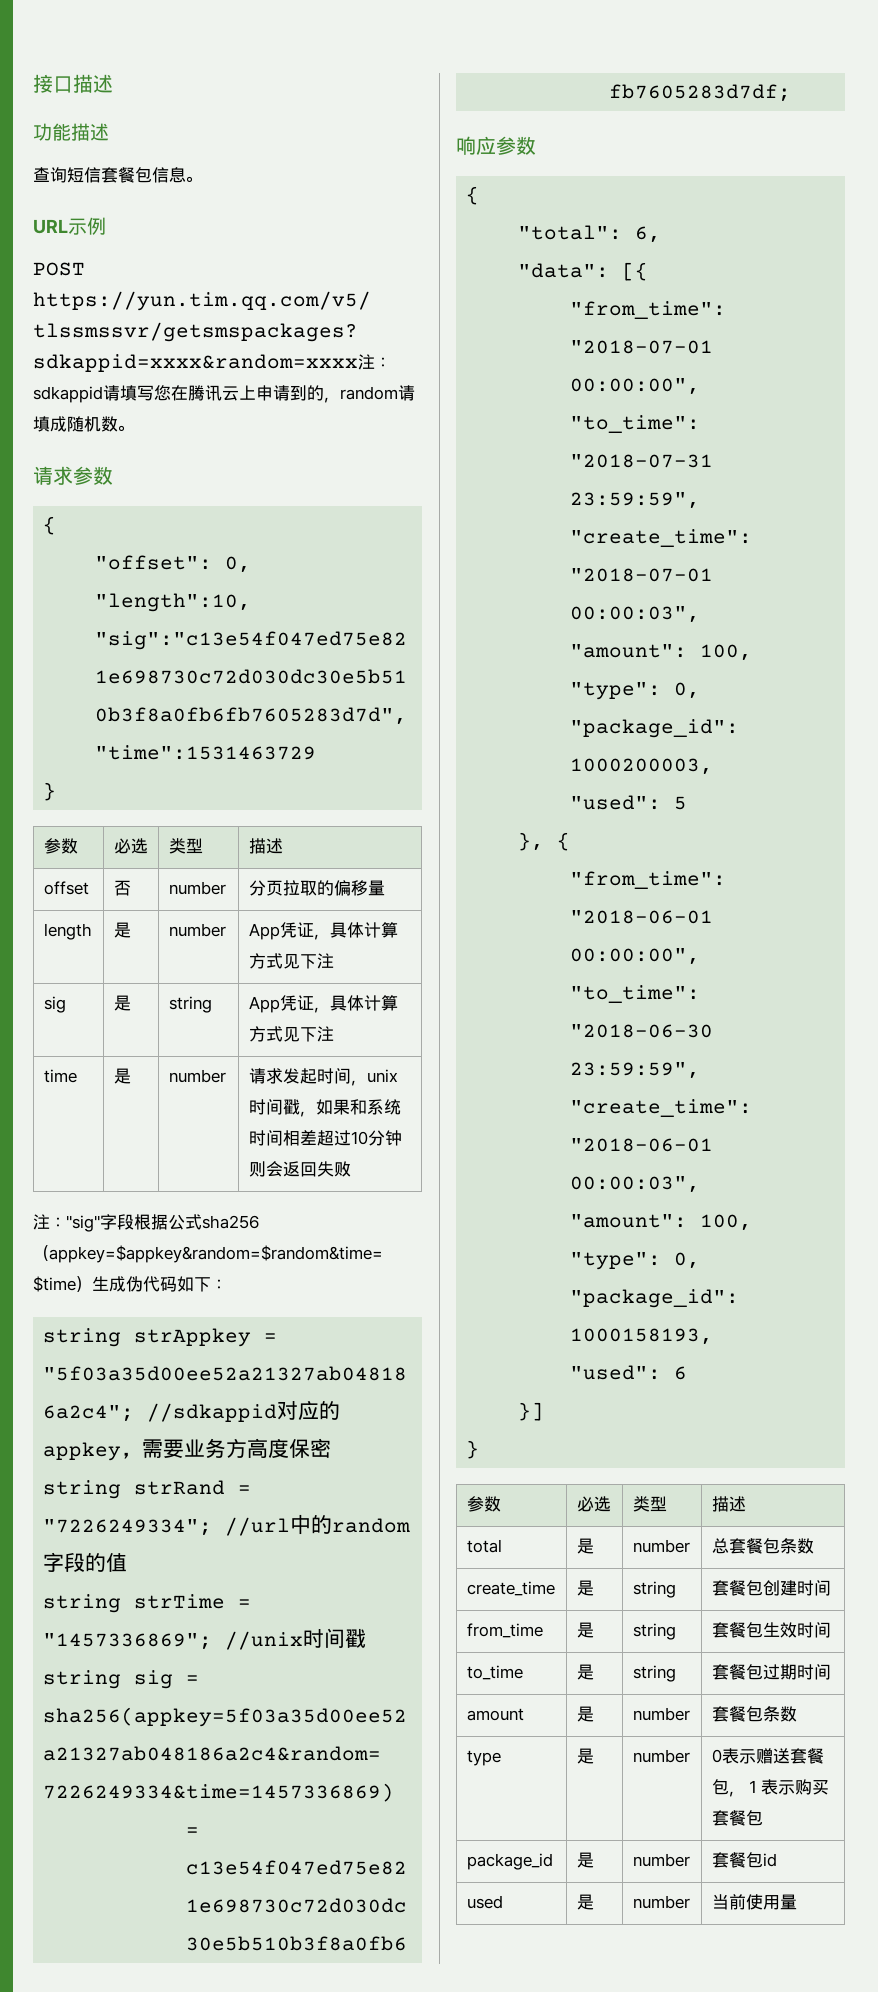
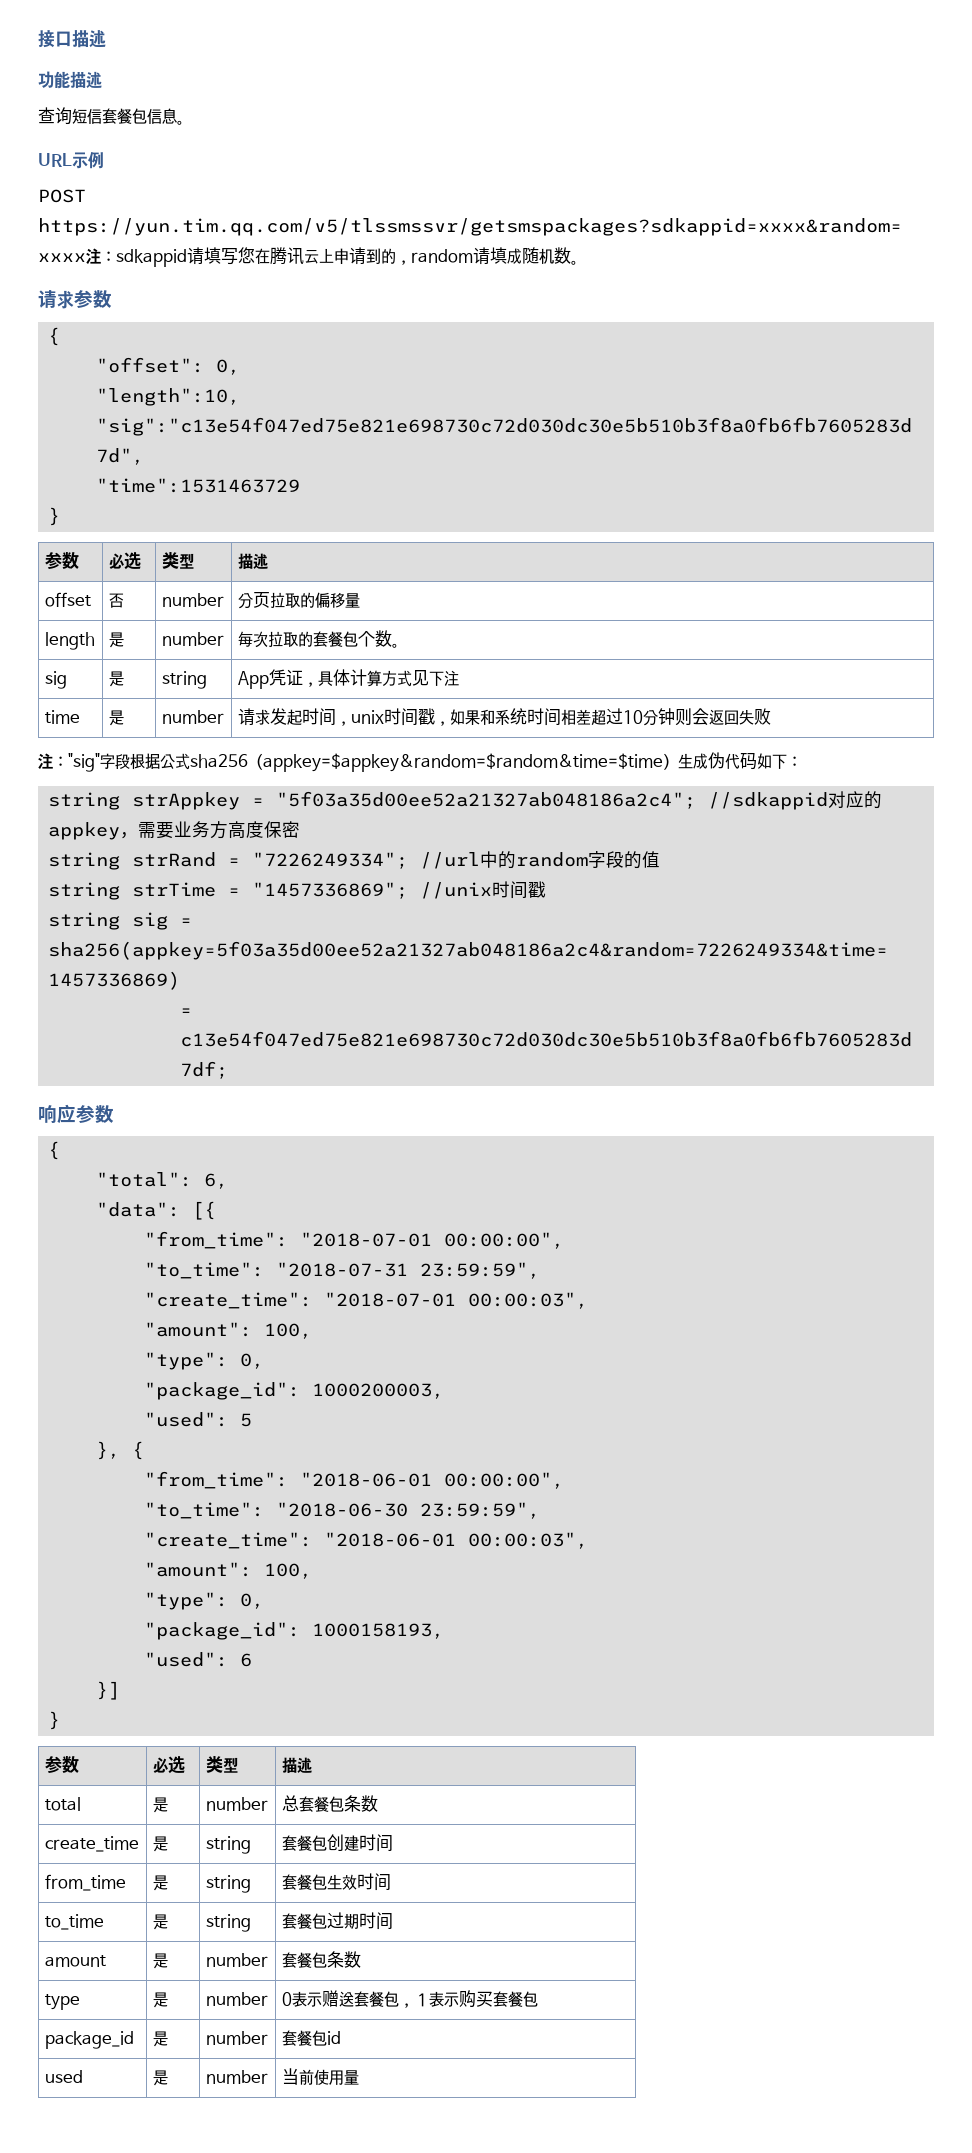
[248,922,398,940] [248,953,334,969] App凭证，具体计算方式见下注 -> [237,630,400,648] 每次拉取的套餐包个数。

